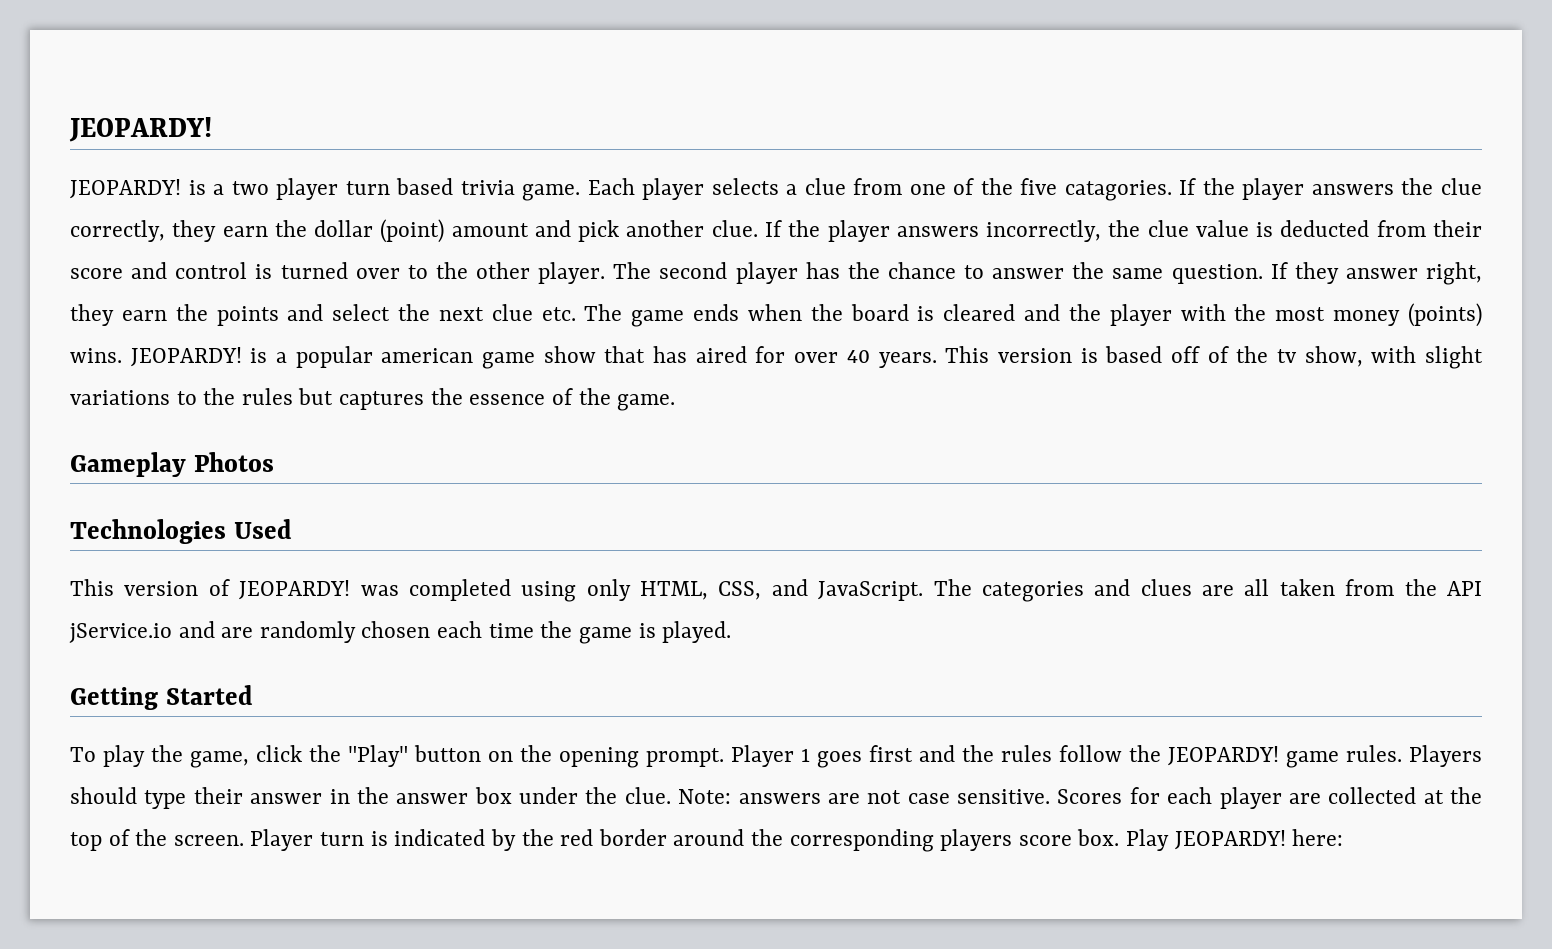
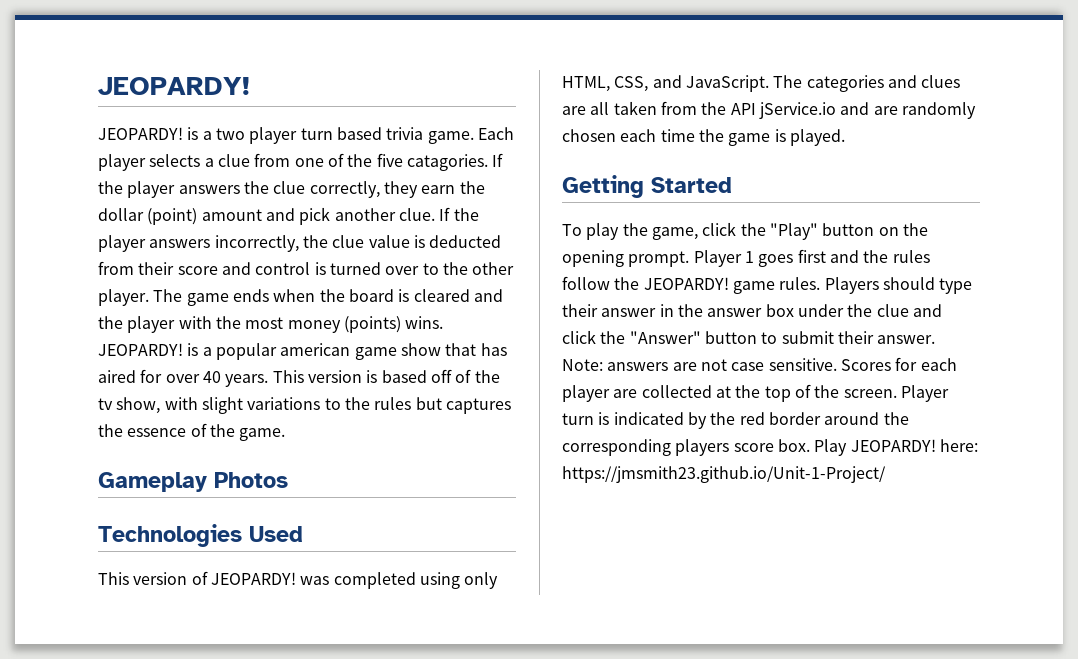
[659,262,1482,285] [70,304,623,326] second player has the chance to answer the same question. If they answer right, they earn the points and select the next clue etc. The -> (183, 295) none
[624,787,671,804] clue. -> [876,304,942,317] [562,330,936,344] clue and click the "Answer" button to submit their answer.
(1344, 837) none -> [562,466,886,483] https://jmsmith23.github.io/Unit-1-Project/

